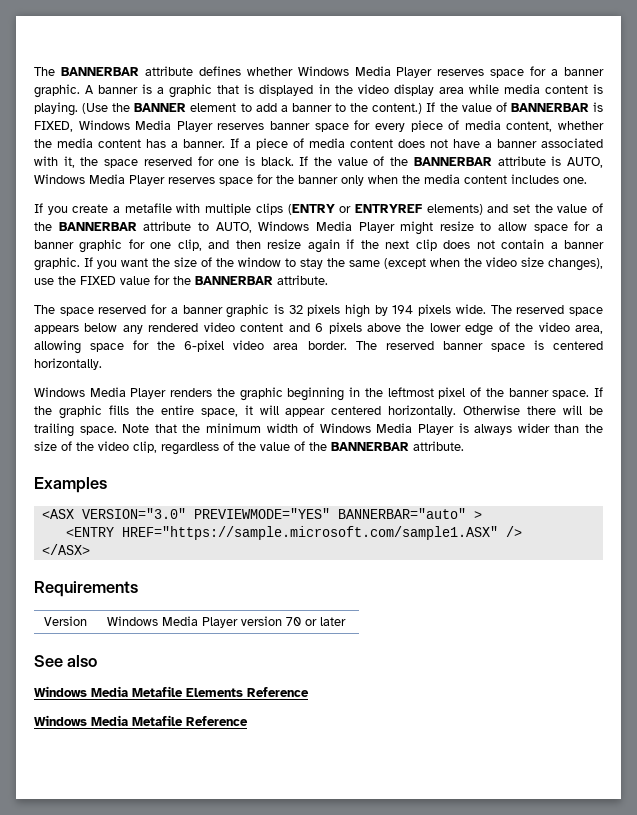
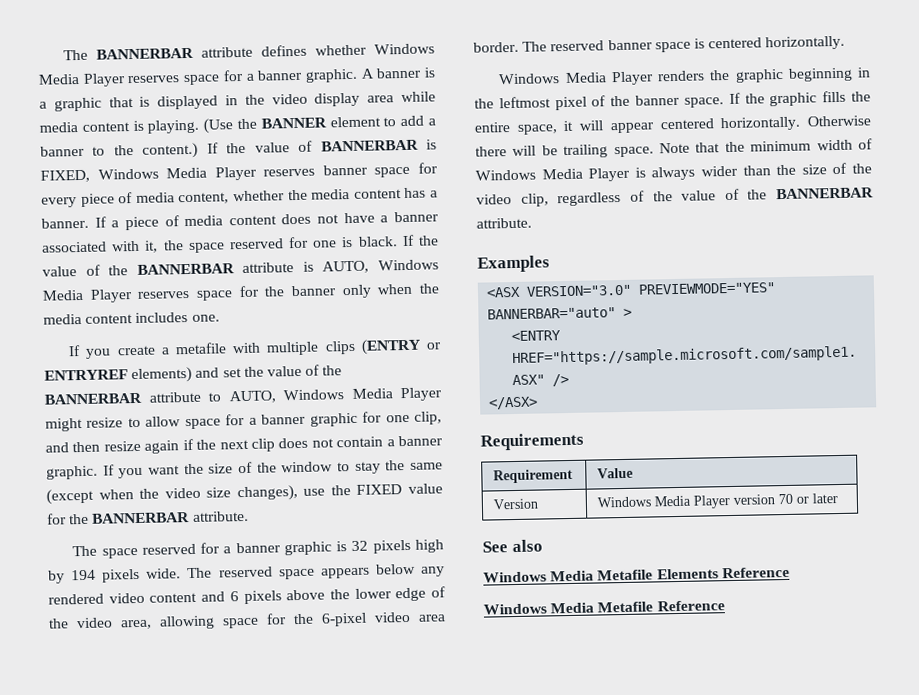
(138, 589) none -> [493,468,574,484] [597,467,634,479] // Requirement | Value

